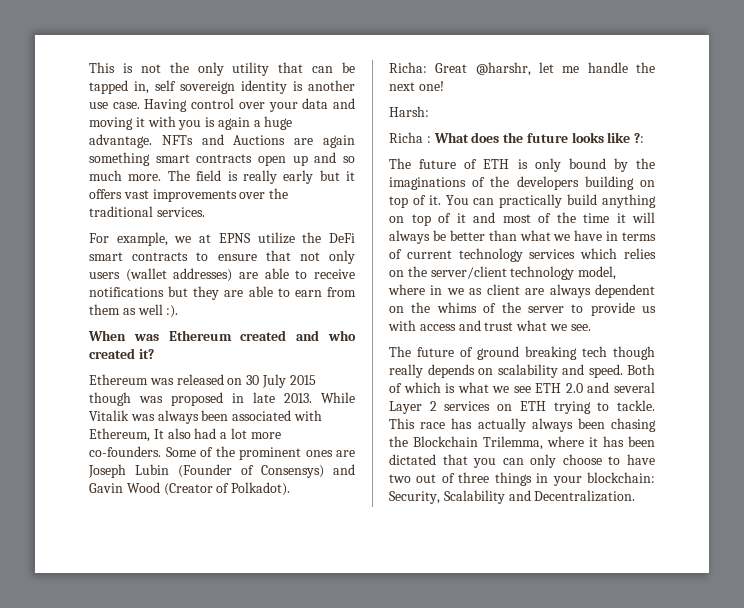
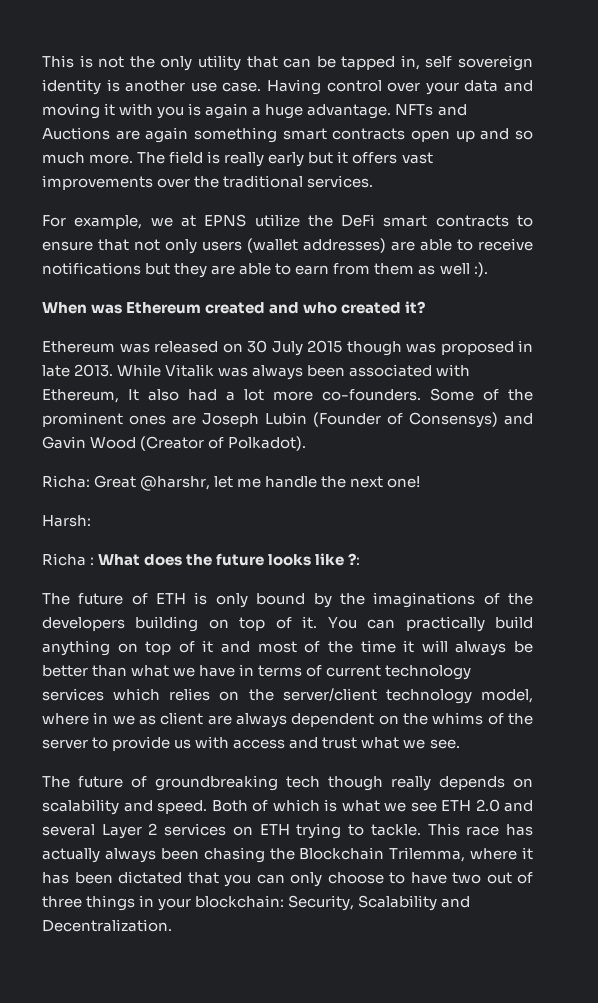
[477,346,577,360] ground breaking -> [155,775,278,791] groundbreaking

